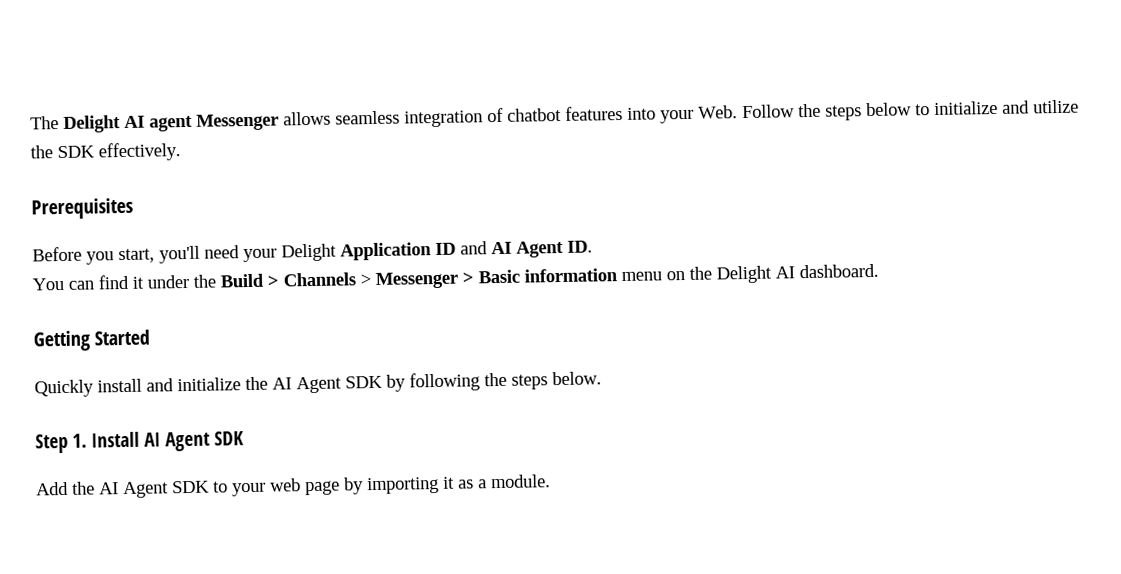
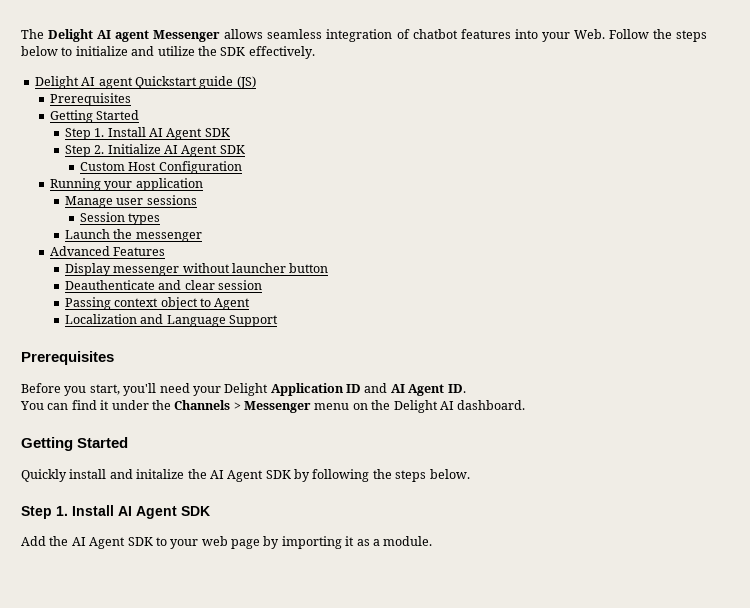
(181, 152) none -> [34,76,256,89] [49,93,131,106] [49,110,140,123] [64,127,230,140] [64,144,245,157] [79,161,242,174] [49,178,203,191] [64,195,197,208] [79,212,161,225] [64,229,202,242] [49,246,166,256] [64,263,329,276] [64,280,262,290] [64,297,251,310] [64,314,278,327] // Delight AI agent Quickstart guide (JS) // Prerequisites // Getting Started // Step 1. Install AI Agent SDK // Step 2. Initialize AI Agent SDK // Custom Host Configuration // Running your application // Manage user sessions // Session types // Launch the messenger // Advanced Features // Display messenger without launcher button // Deauthenticate and clear session // Passing context object to Agent // Localization and Language Support
[220,273,279,288] Build > -> (171, 405) none
[462,268,618,284] > Basic information -> (311, 407) none
[177,377,241,392] initialize -> [136,469,185,479] initalize

